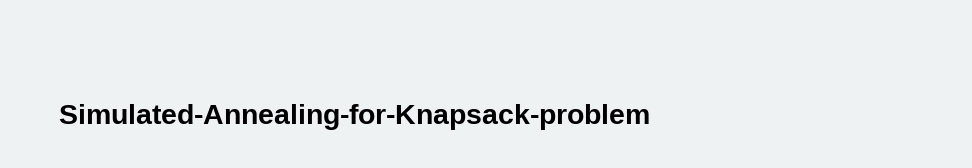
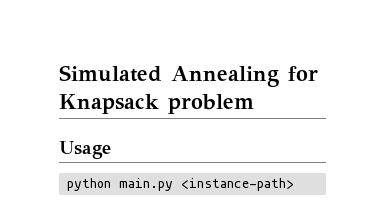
[59,104,650,130] Simulated-Annealing-for-Knapsack-problem -> [59,65,318,87] [59,94,254,114] [59,141,111,159] [67,178,295,191] Simulated Annealing for Knapsack problem // Usage // python main.py <instance-path>

